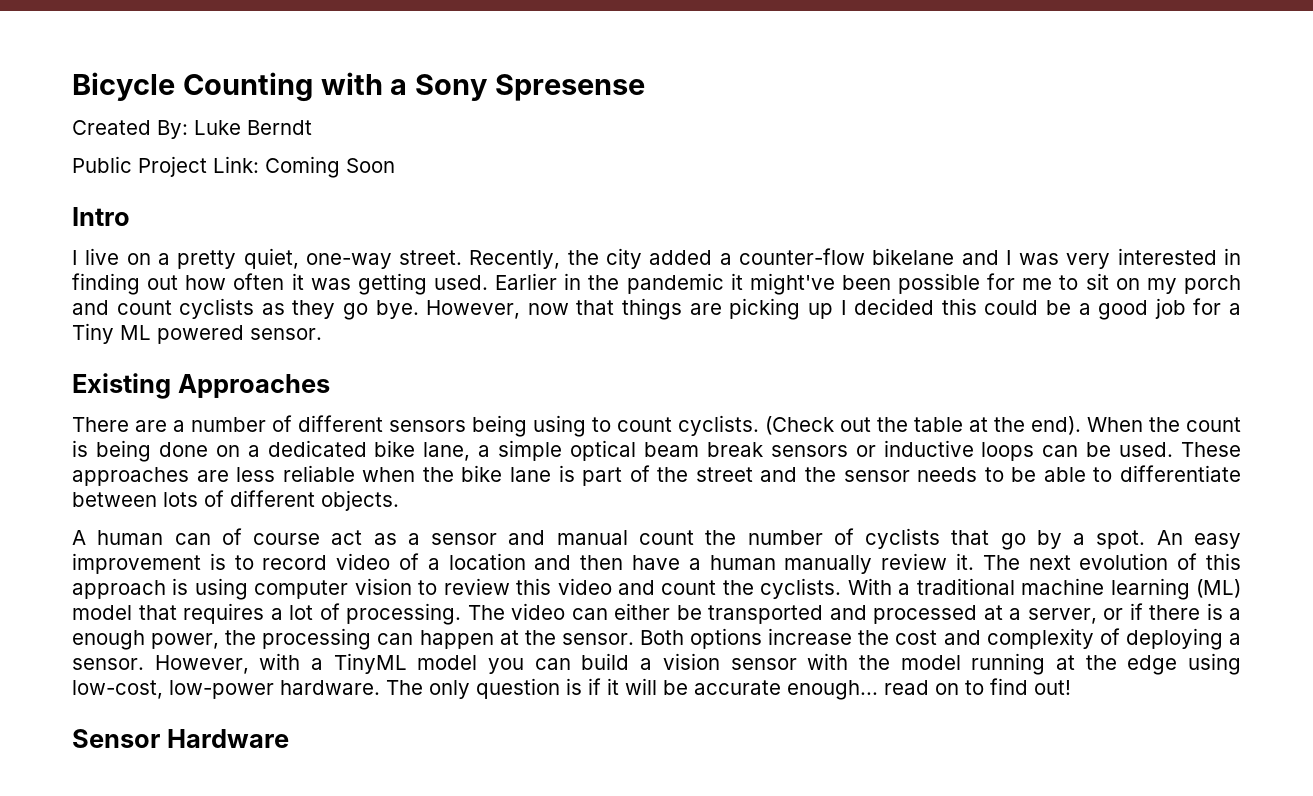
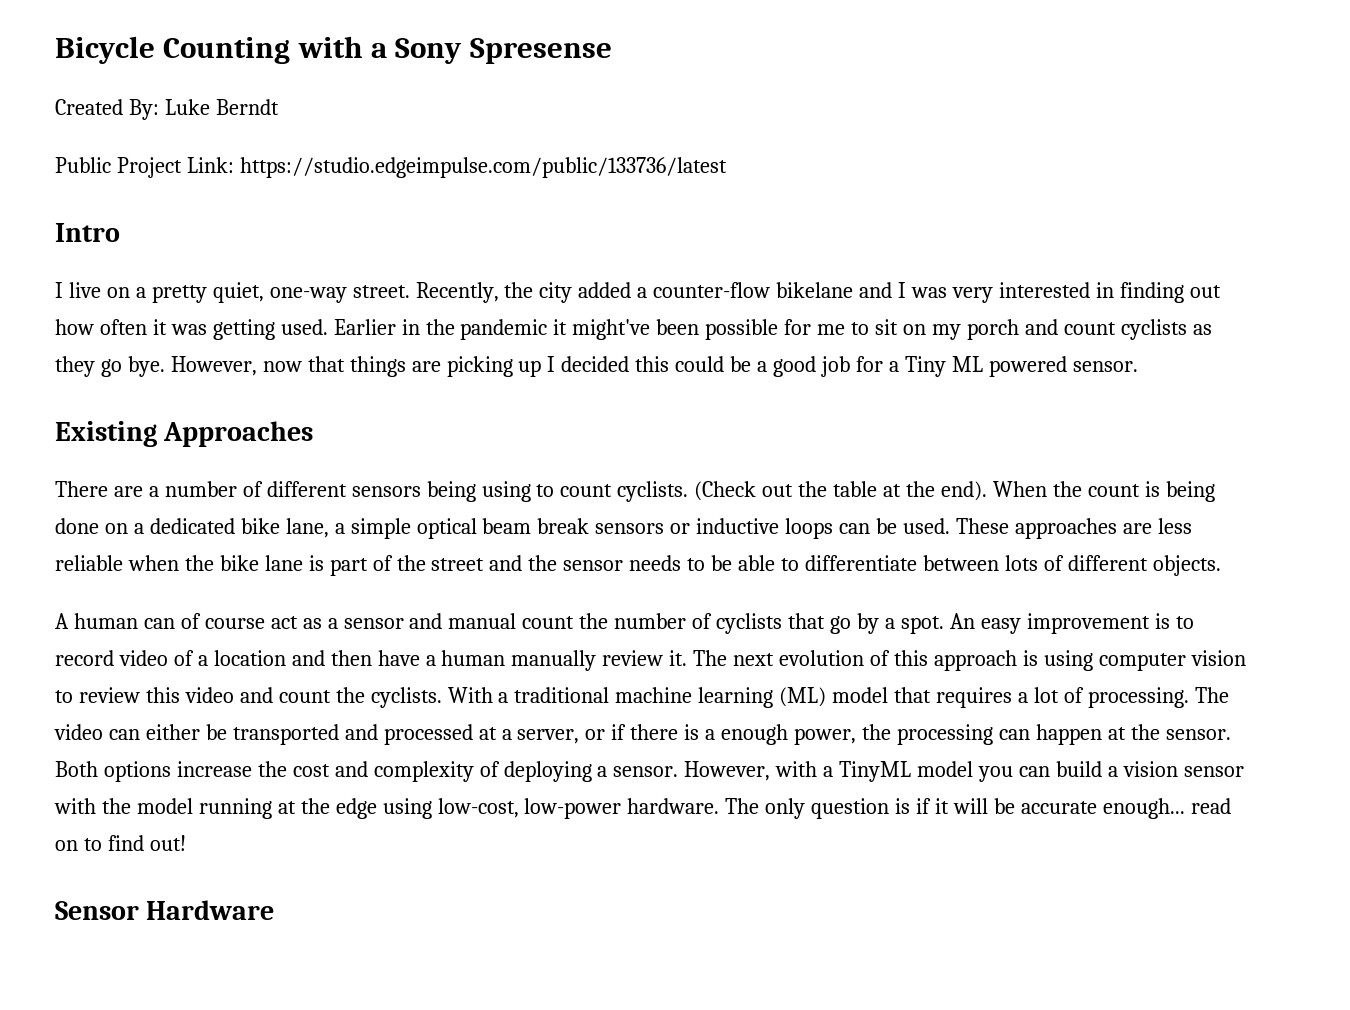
[265,156,395,178] Coming Soon -> [239,157,727,178] https://studio.edgeimpulse.com/public/133736/latest

